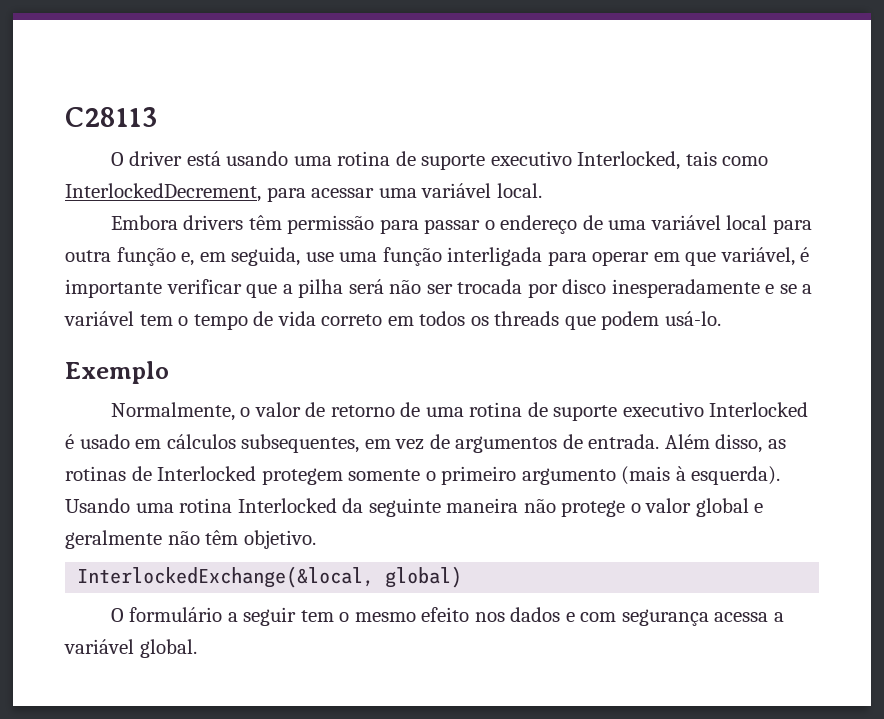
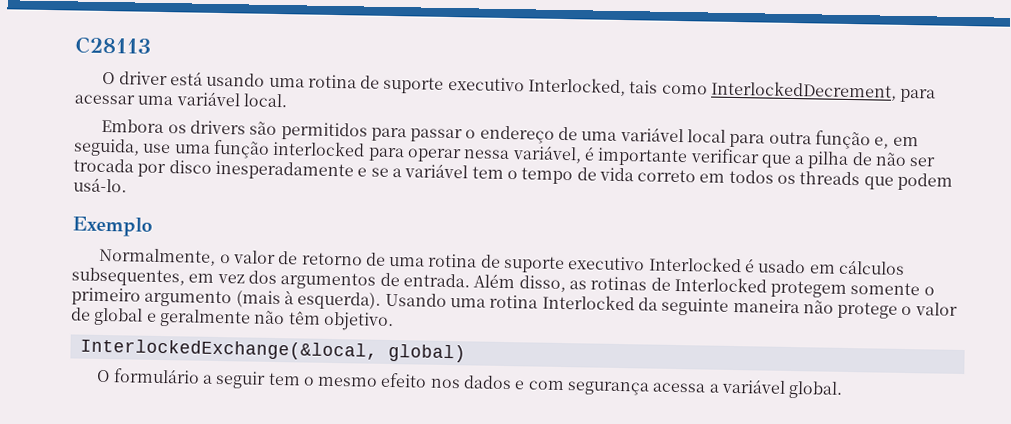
[183,215,375,234] drivers têm permissão -> [167,120,368,141] os drivers são permitidos
[447,247,543,266] interligada -> [272,140,366,157] interlocked
[653,252,717,266] em que -> [463,149,511,160] nessa
[348,279,384,294] será -> [851,152,873,166] de
[429,434,450,449] de -> [247,270,277,285] dos
(692, 505) none -> [71,307,91,321] de

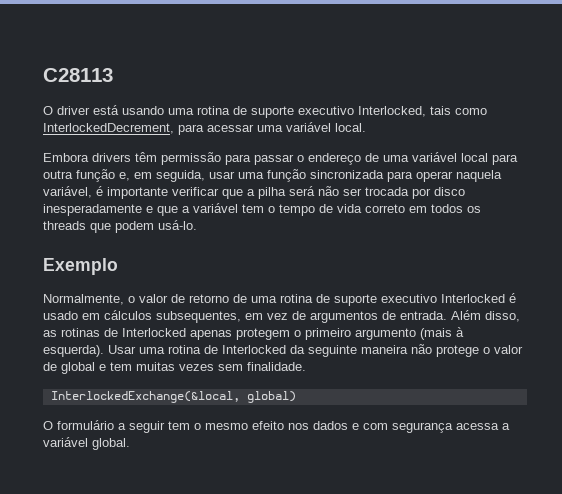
[167,120,368,141] os drivers são permitidos -> [92,152,221,165] drivers têm permissão
[142,143,172,154] use -> [209,171,235,179] usar
[272,140,366,157] interlocked -> [310,170,384,179] sincronizada
[463,149,511,160] nessa -> [456,170,502,182] naquela
[851,152,873,166] de -> [289,186,315,196] será
[370,167,389,177] se -> [157,206,178,216] que
[247,270,277,285] dos -> [292,311,306,320] de
[770,280,921,298] protegem somente -> [190,328,290,340] apenas protegem
[384,292,539,309] Usando uma rotina -> [108,345,218,354] Usar uma rotina de
[158,308,394,332] geralmente não têm objetivo. -> [110,362,306,371] tem muitas vezes sem finalidade.

